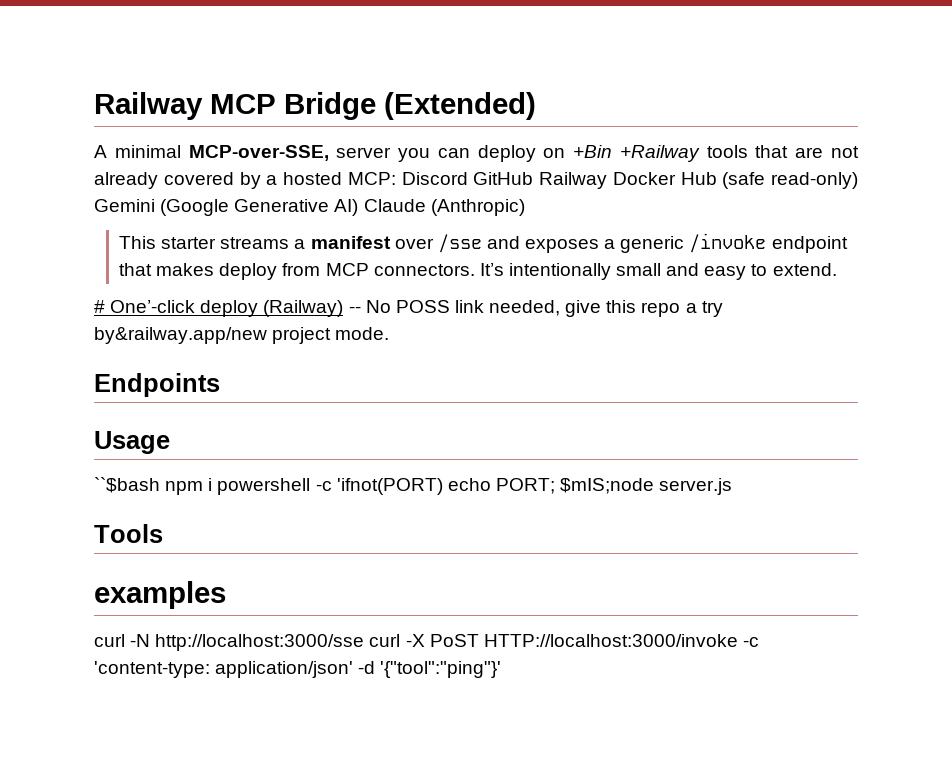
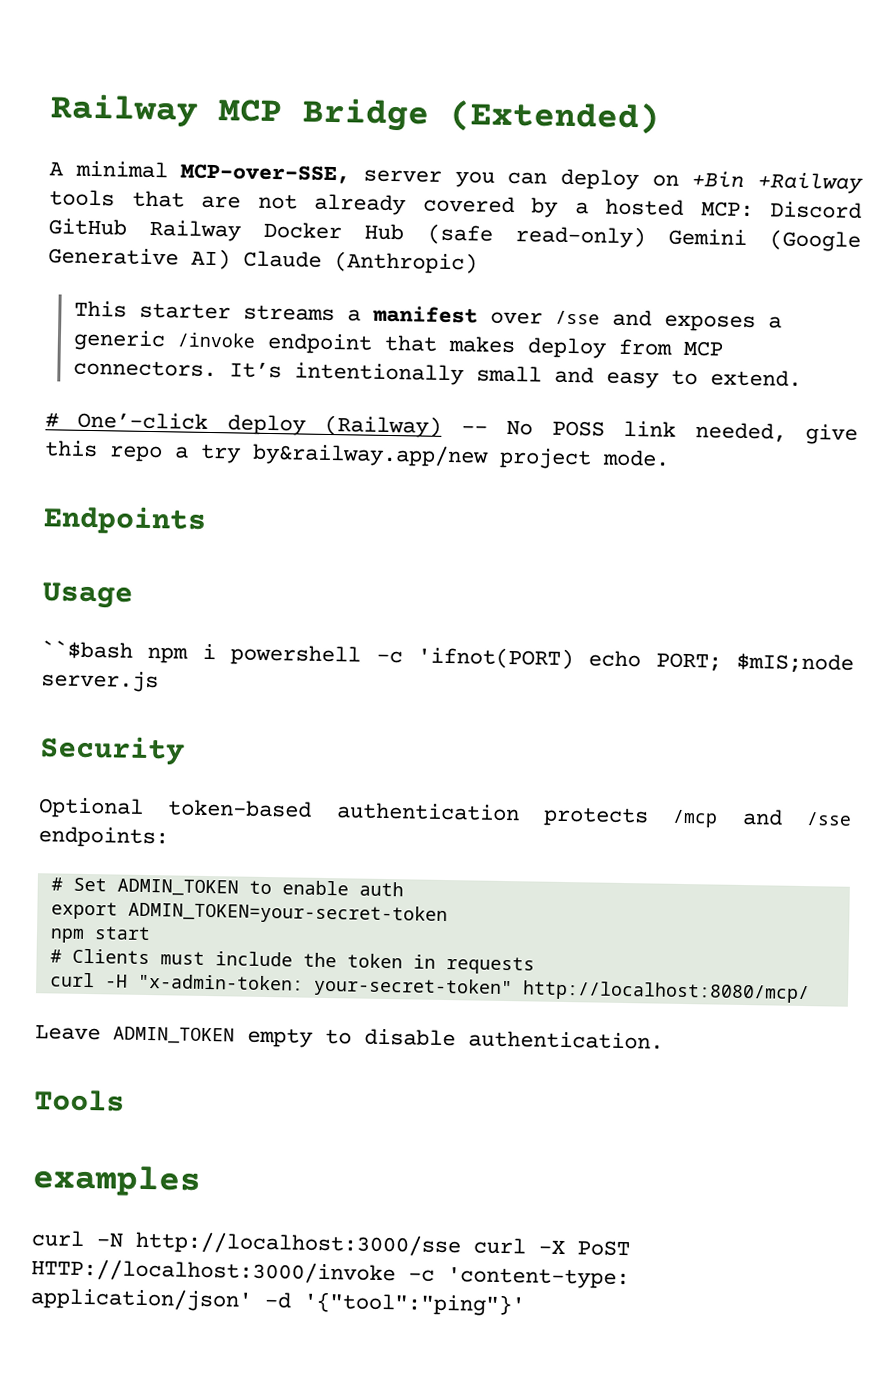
(733, 486) none -> [39,735,185,766] [38,797,853,828] [38,826,169,849] [50,877,404,897] [50,901,448,926] [49,926,151,943] [49,948,535,975] [49,972,810,1004] [35,1024,664,1050] // Security // Optional token-based authentication protects /mcp and /sse endpoints: // # Set ADMIN_TOKEN to enable auth // export ADMIN_TOKEN=your-secret-token // npm start // # Clients must include the token in requests // curl -H "x-admin-token: your-secret-token" http://localhost:8080/mcp/ // Leave ADMIN_TOKEN empty to disable authentication.

